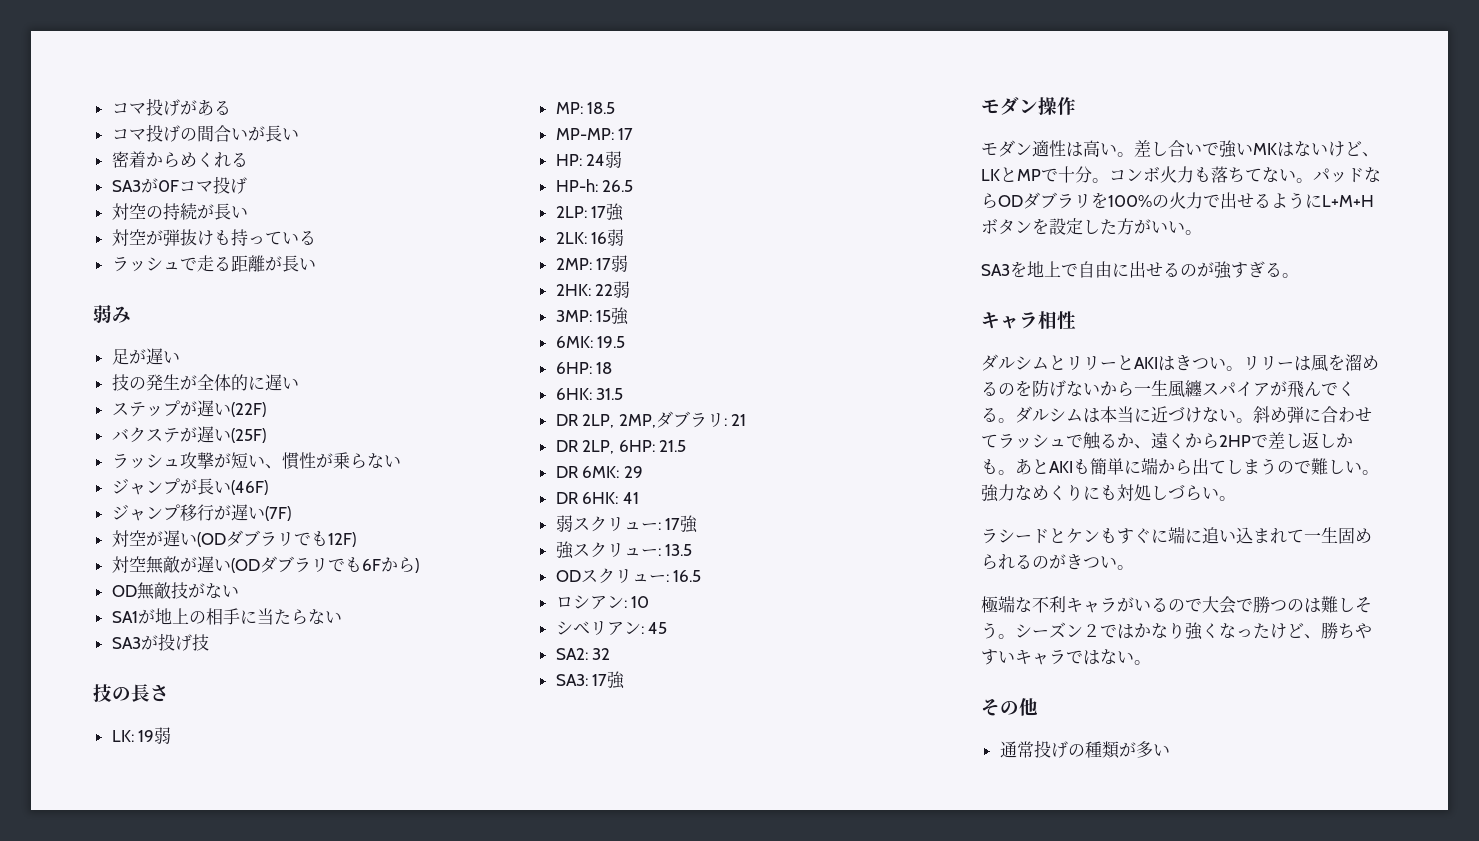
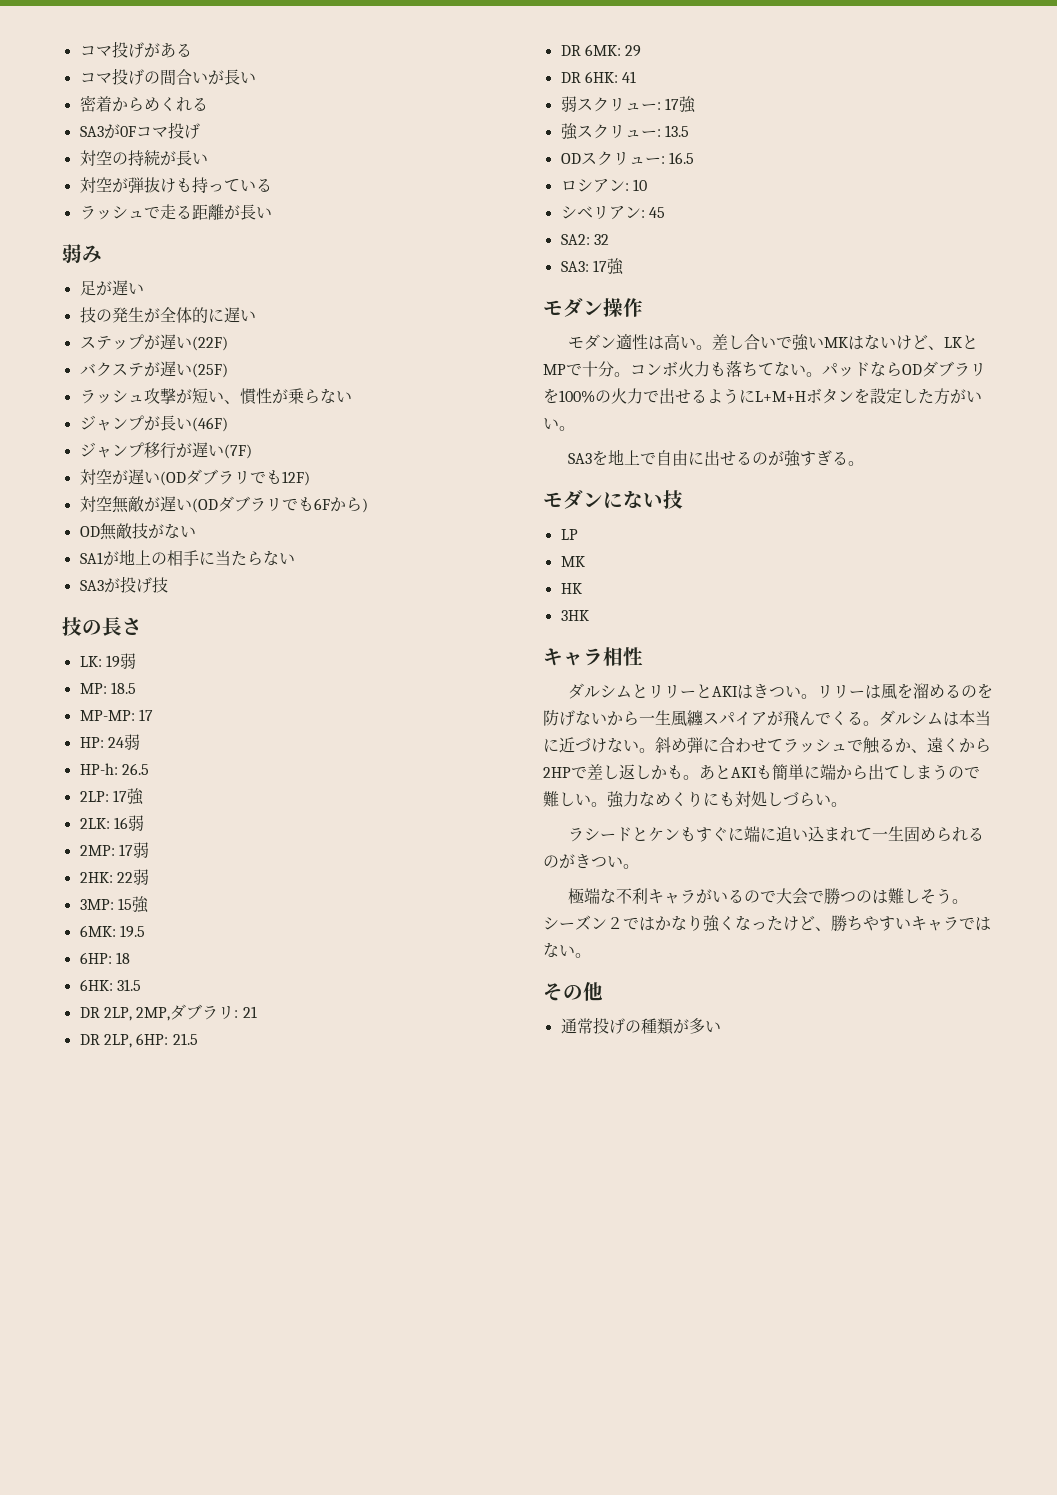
(1299, 275) none -> [543,490,683,509] [560,529,578,540] [560,556,585,567] [560,583,582,594] [560,610,589,621] // モダンにない技 // LP // MK // HK // 3HK

